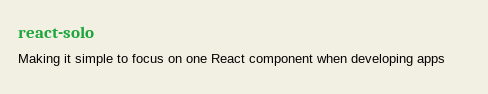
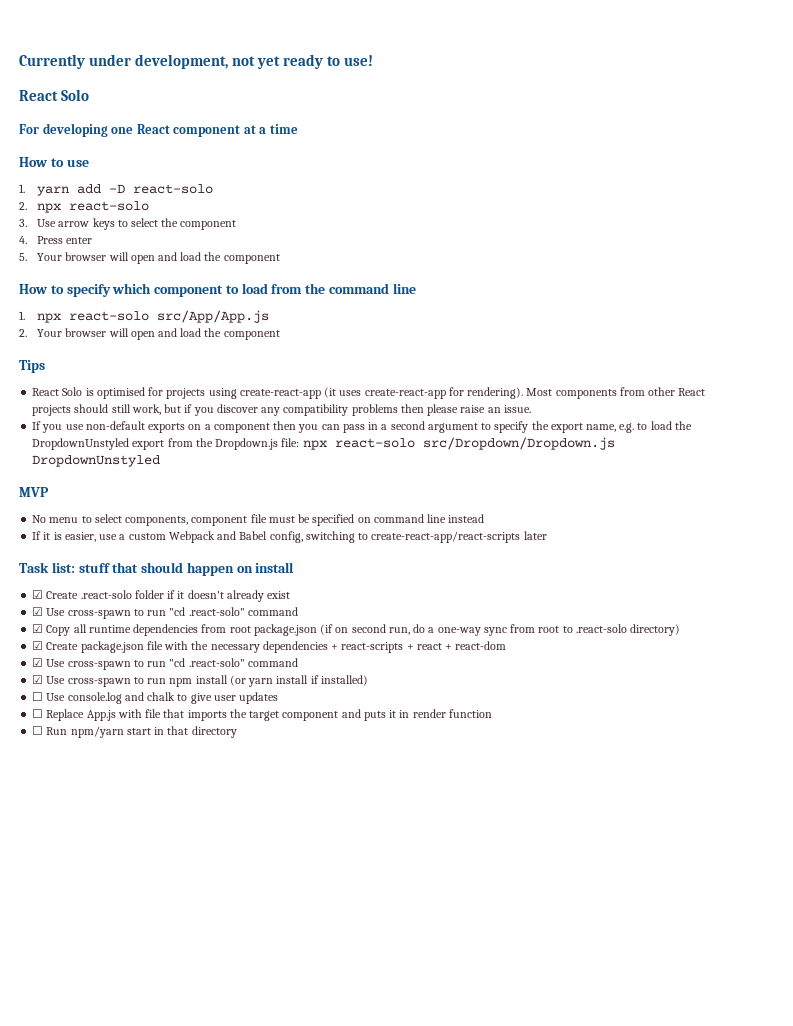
[18,26,94,38] [18,54,445,66] react-solo // Making it simple to focus on one React component when developing apps -> [19,54,374,69] [19,89,90,101] [19,123,298,137] [19,157,89,167] [19,184,214,196] [19,201,150,213] [19,218,237,230] [19,236,93,244] [19,252,280,264] [19,283,416,297] [19,310,270,323] [19,328,280,340] [19,360,45,373] [32,387,706,399] [32,404,531,416] [32,421,692,433] [32,437,615,450] [32,455,161,467] [19,487,49,497] [32,514,485,526] [32,531,547,543] [19,562,295,576] [32,590,291,602] [32,607,298,619] [32,624,681,636] [32,641,507,653] [32,658,298,670] [32,675,368,687] [32,692,279,704] [32,709,492,721] [32,726,237,738] Currently under development, not yet ready to use! // React Solo // For developing one React component at a time // How to use // 1. yarn add -D react-solo // 2. npx react-solo // 3. Use arrow keys to select the component // 4. Press enter // 5. Your browser will open and load the component // How to specify which component to load from the command line // 1. npx react-solo src/App/App.js // 2. Your browser will open and load the component // Tips // React Solo is optimised for projects using create-react-app (it uses create-react-app for rendering). Most components from other React projects should still work, but if you discover any compatibility problems then please raise an issue. // If you use non-default exports on a component then you can pass in a second argument to specify the export name, e.g. to load the DropdownUnstyled export from the Dropdown.js file: npx react-solo src/Dropdown/Dropdown.js DropdownUnstyled // MVP // No menu to select components, component file must be specified on command line instead // If it is easier, use a custom Webpack and Babel config, switching to create-react-app/react-scripts later // Task list: stuff that should happen on install // ☑ Create .react-solo folder if it doesn't already exist // ☑ Use cross-spawn to run "cd .react-solo" command // ☑ Copy all runtime dependencies from root package.json (if on second run, do a one-way sync from root to .react-solo directory) // ☑ Create package.json file with the necessary dependencies + react-scripts + react + react-dom // ☑ Use cross-spawn to run "cd .react-solo" command // ☑ Use cross-spawn to run npm install (or yarn install if installed) // ☐ Use console.log and chalk to give user updates // ☐ Replace App.js with file that imports the target component and puts it in render function // ☐ Run npm/yarn start in that directory

